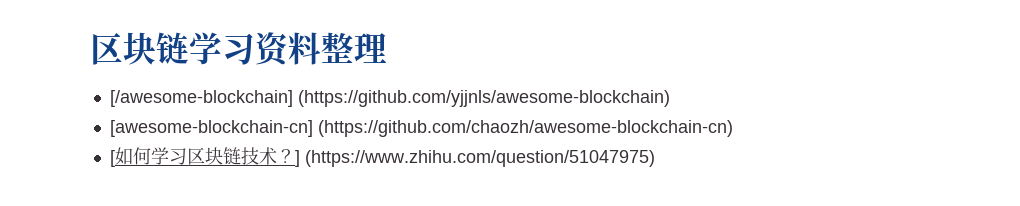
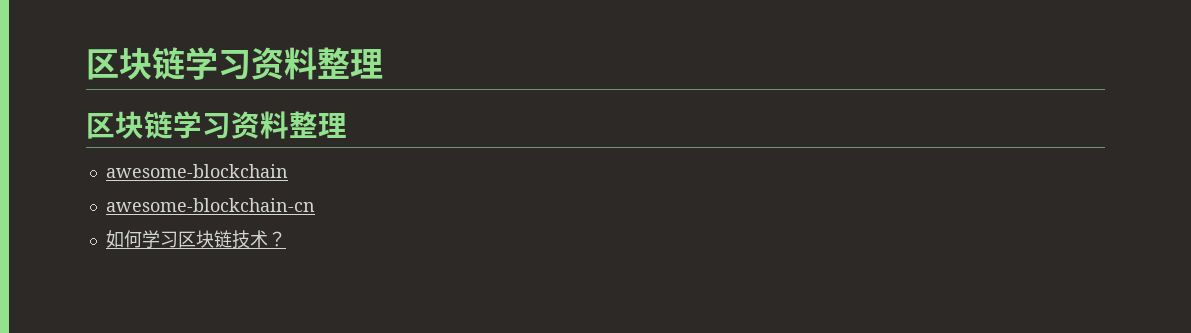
[90,32,387,67] [109,90,670,107] [109,120,733,137] [109,150,115,167] 区块链学习资料整理 // [/awesome-blockchain] (https://github.com/yjjnls/awesome-blockchain) // [awesome-blockchain-cn] (https://github.com/chaozh/awesome-blockchain-cn) // [ -> [86,47,383,80] [86,111,347,139] [105,164,288,178] [105,198,315,212] 区块链学习资料整理 // 区块链学习资料整理 // awesome-blockchain // awesome-blockchain-cn //
[294,150,655,167] ] (https://www.zhihu.com/question/51047975) -> (286, 239) none

